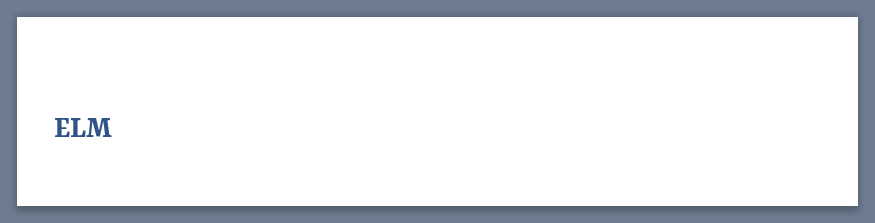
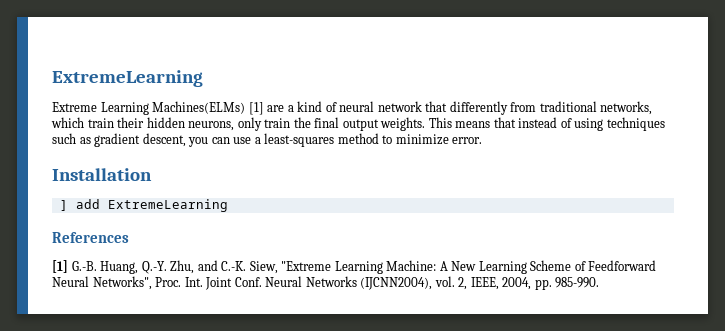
[54,118,112,137] ELM -> [52,70,203,87] [52,101,653,115] [51,117,665,131] [52,133,483,147] [52,168,152,181] [59,199,228,212] [52,232,129,243] [52,260,657,274] [52,276,600,290] ExtremeLearning // Extreme Learning Machines(ELMs) [1] are a kind of neural network that differently from traditional networks, which train their hidden neurons, only train the final output weights. This means that instead of using techniques such as gradient descent, you can use a least-squares method to minimize error. // Installation // ] add ExtremeLearning // References // [1] G.-B. Huang, Q.-Y. Zhu, and C.-K. Siew, "Extreme Learning Machine: A New Learning Scheme of Feedforward Neural Networks", Proc. Int. Joint Conf. Neural Networks (IJCNN2004), vol. 2, IEEE, 2004, pp. 985-990.

